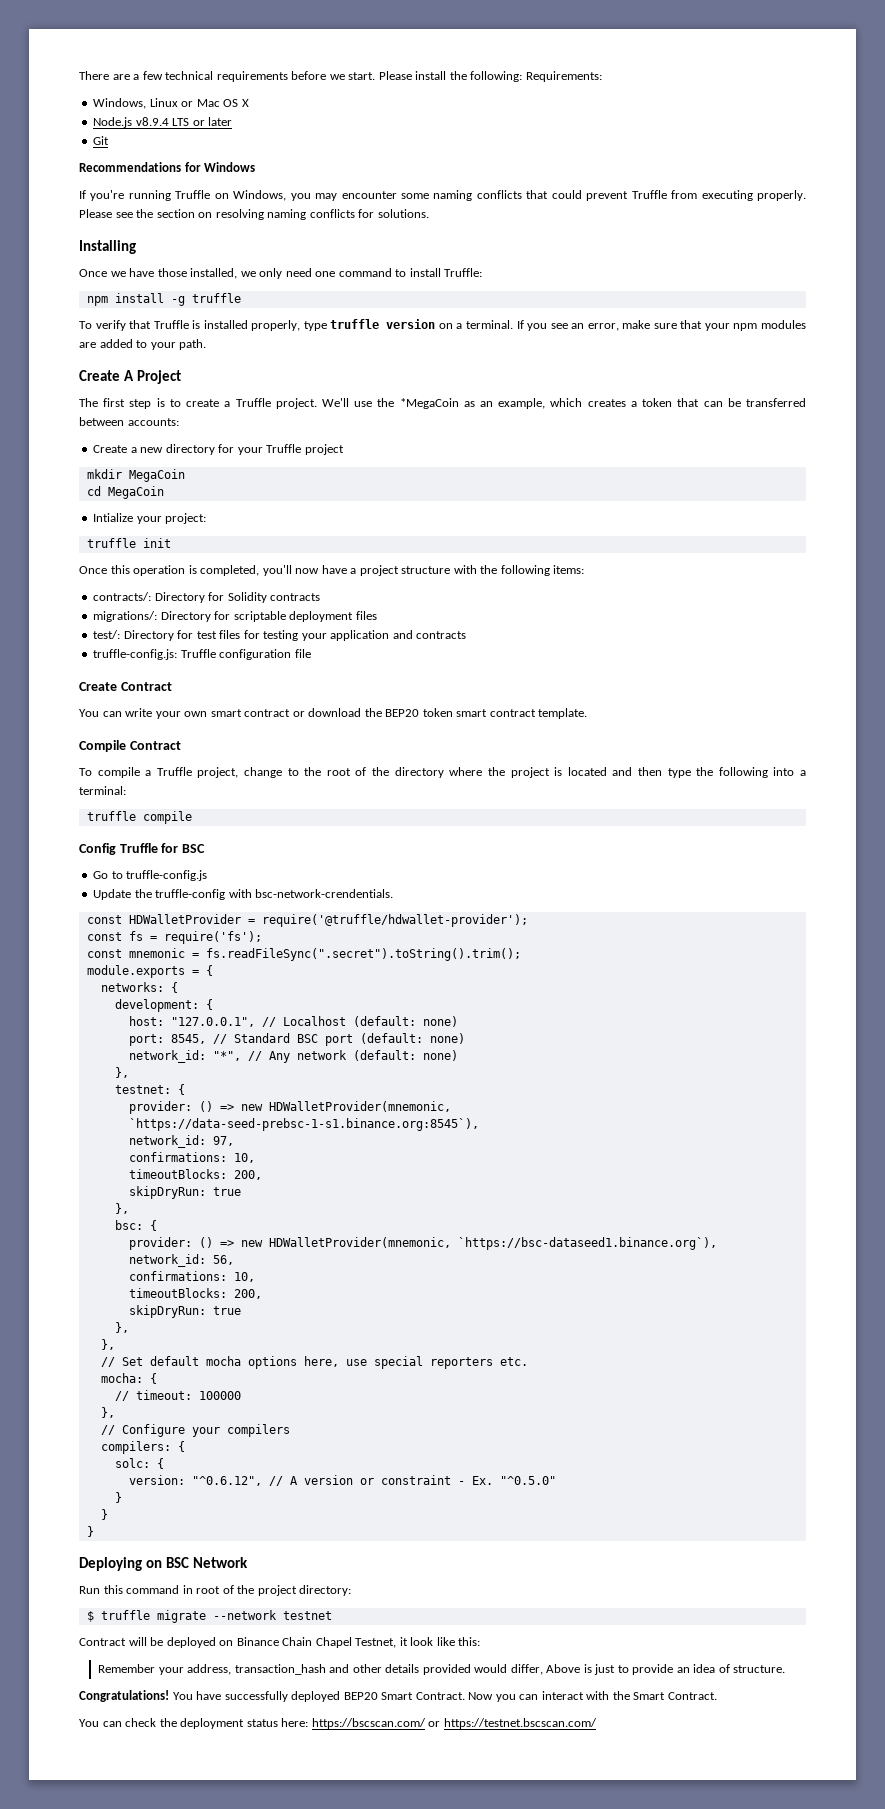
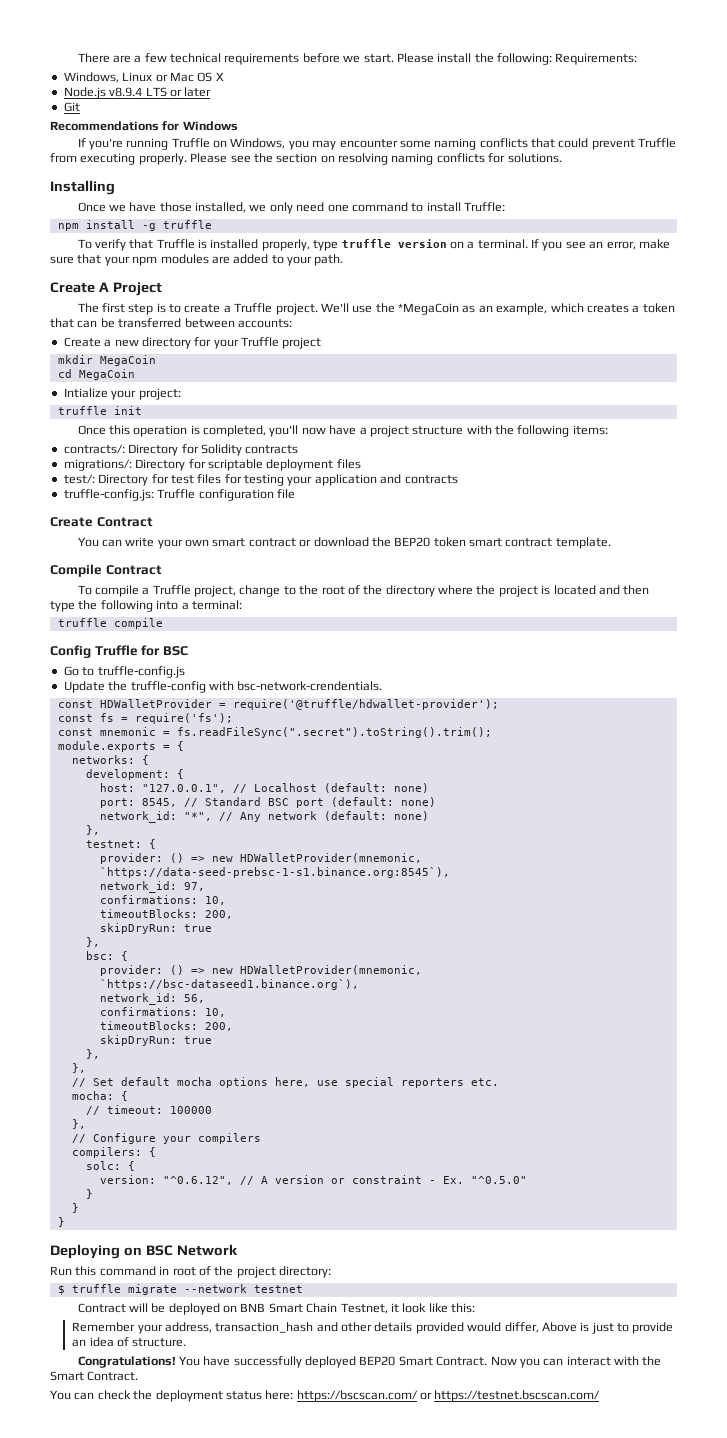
[236,1637,352,1648] Binance Chain Chapel -> [240,1303,338,1313] BNB Smart Chain

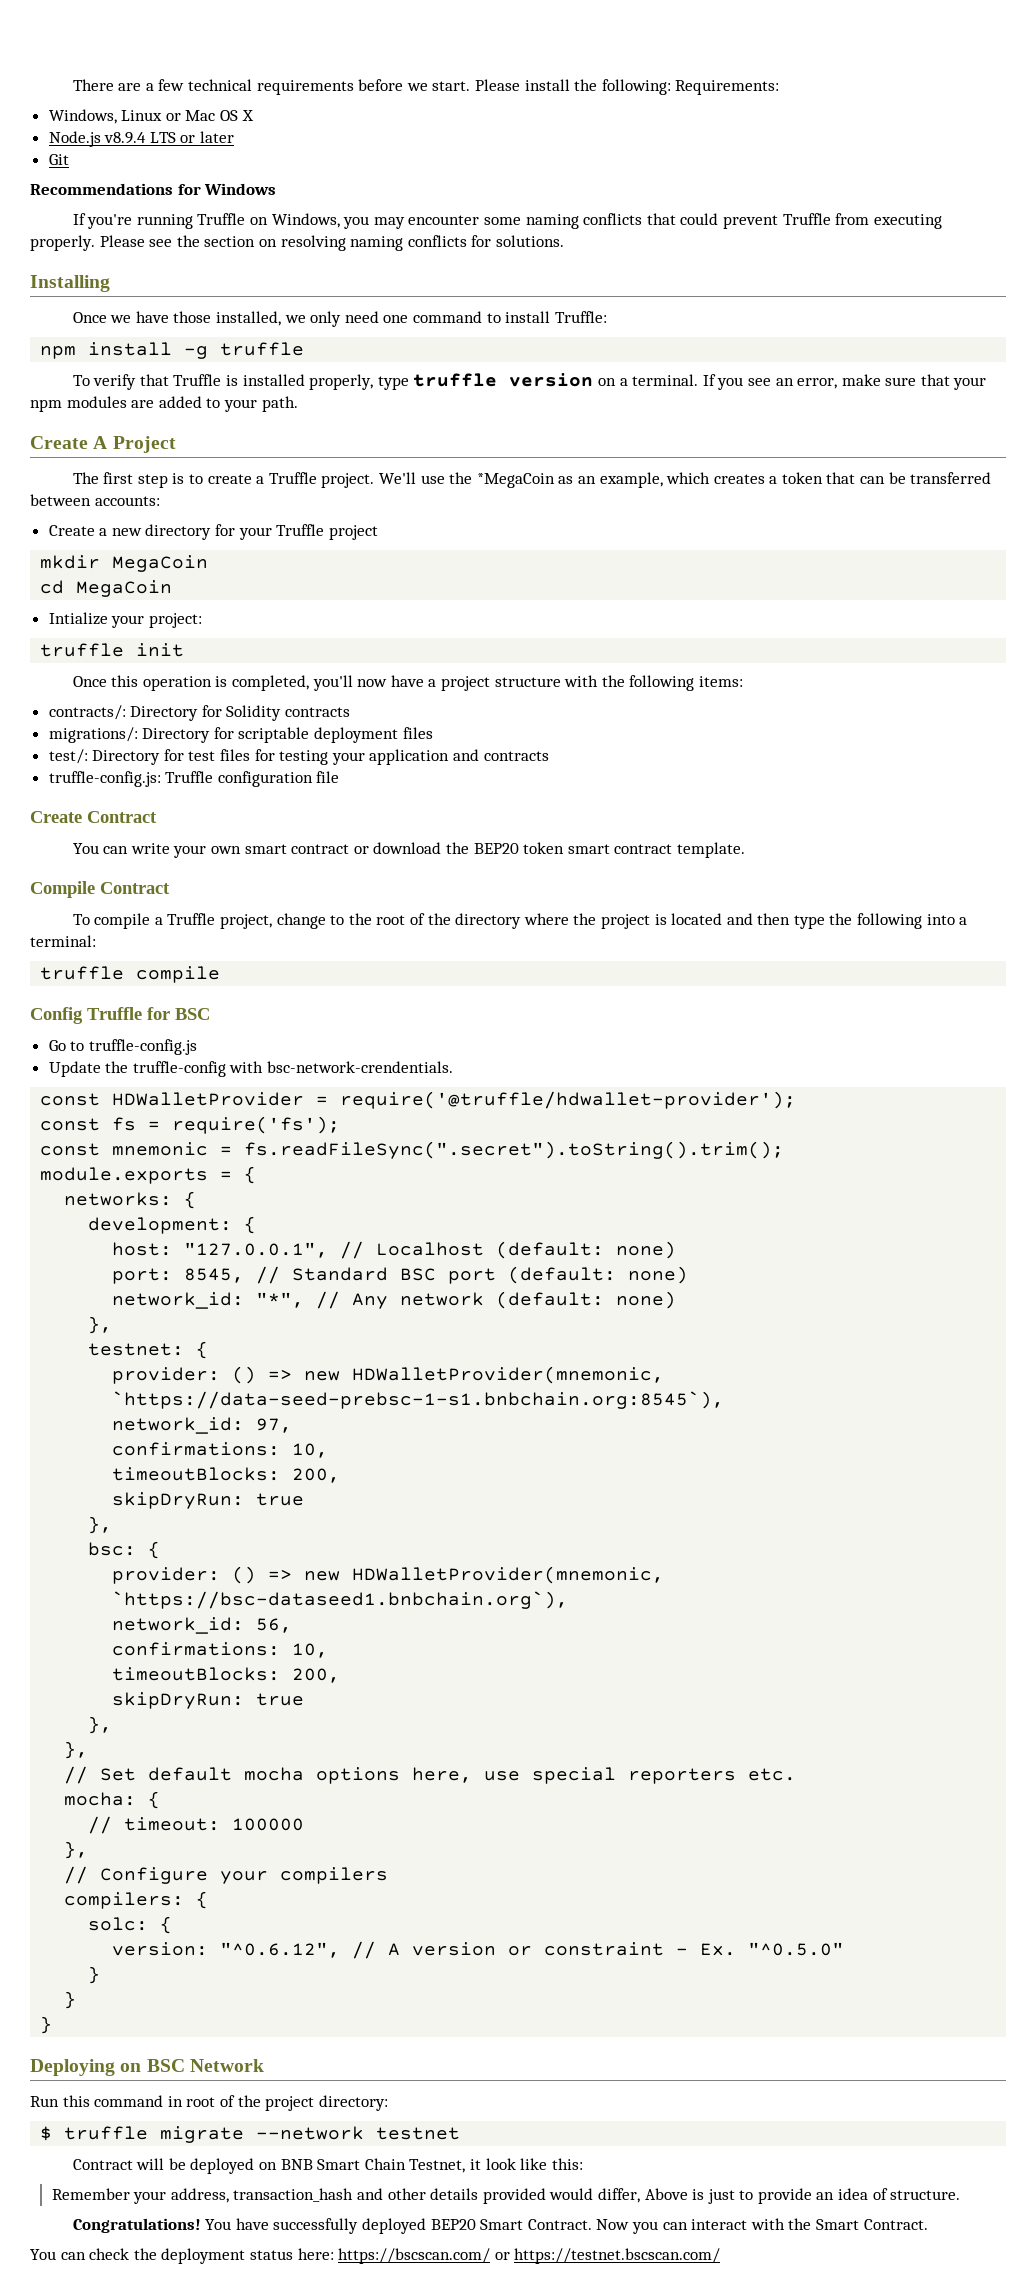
[99,867,450,878] `https://data-seed-prebsc-1-s1.binance.org:8545`), -> [112,1391,725,1409] `https://data-seed-prebsc-1-s1.bnbchain.org:8545`),
[99,979,359,990] `https://bsc-dataseed1.binance.org`), -> [112,1591,569,1609] `https://bsc-dataseed1.bnbchain.org`),

